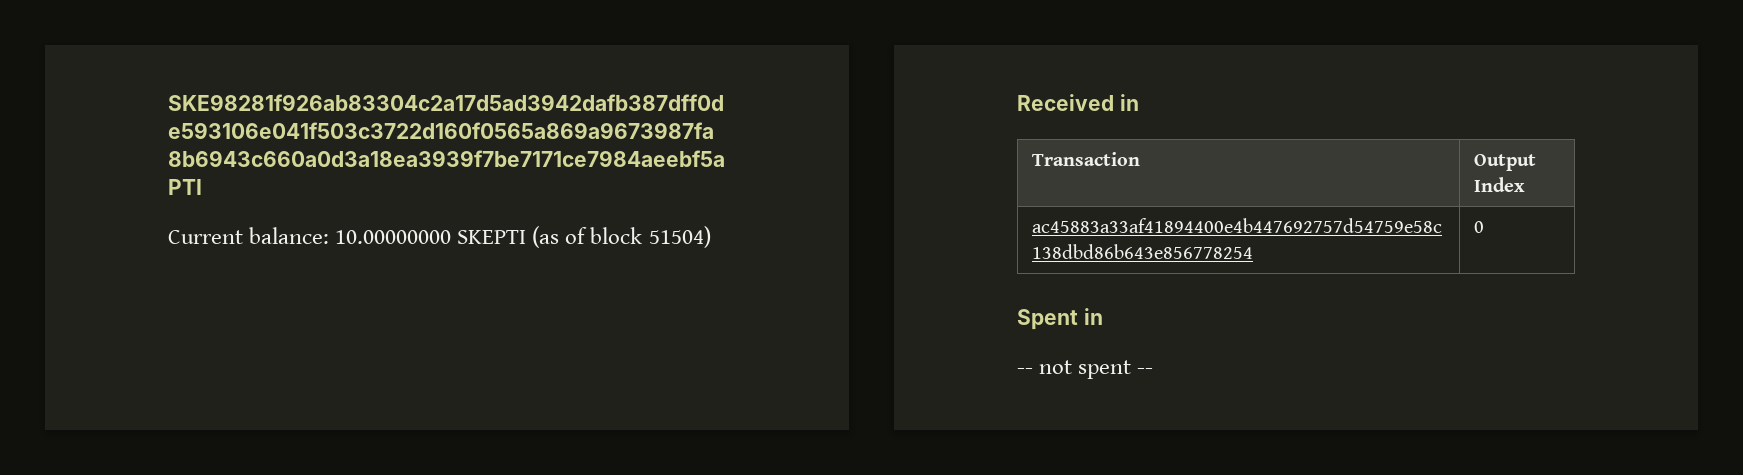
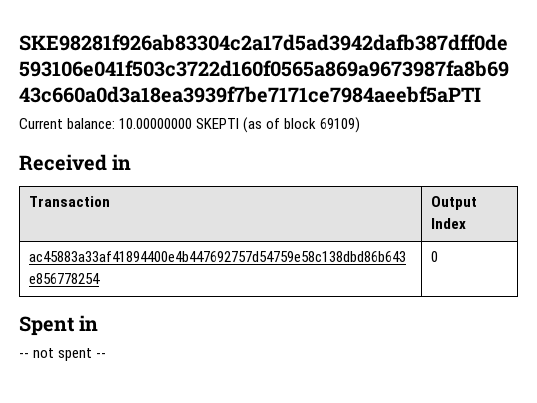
[648,226,711,248] 51504) -> [320,117,361,133] 69109)

